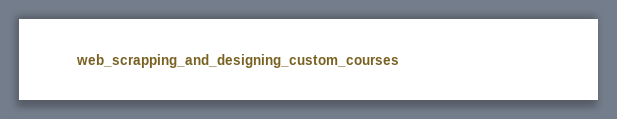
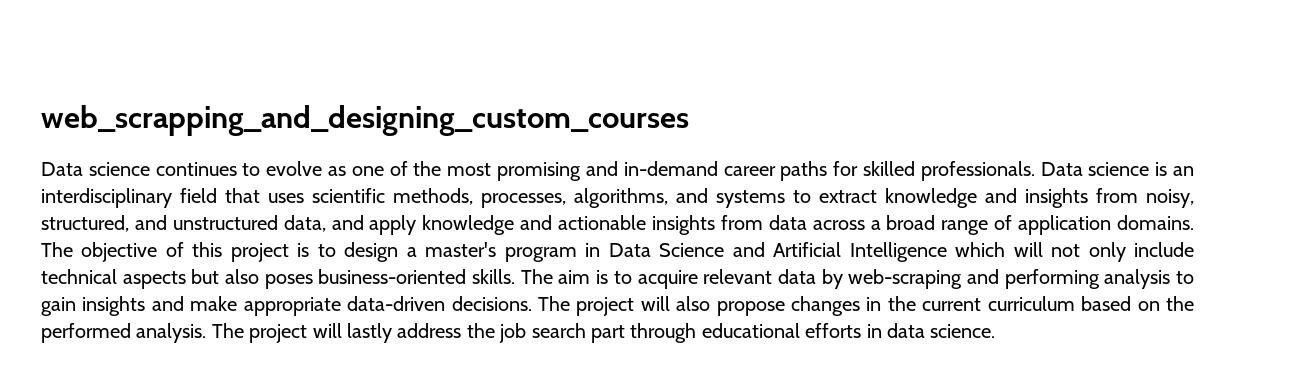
(399, 61) none -> [41,161,1195,181] [41,188,1194,208] [41,215,1195,235] [41,242,1194,262] [41,269,1195,289] [41,296,1195,316] [41,323,996,343] // Data science continues to evolve as one of the most promising and in-demand career paths for skilled professionals. Data science is an interdisciplinary field that uses scientific methods, processes, algorithms, and systems to extract knowledge and insights from noisy, structured, and unstructured data, and apply knowledge and actionable insights from data across a broad range of application domains. The objective of this project is to design a master's program in Data Science and Artificial Intelligence which will not only include technical aspects but also poses business-oriented skills. The aim is to acquire relevant data by web-scraping and performing analysis to gain insights and make appropriate data-driven decisions. The project will also propose changes in the current curriculum based on the performed analysis. The project will lastly address the job search part through educational efforts in data science.

